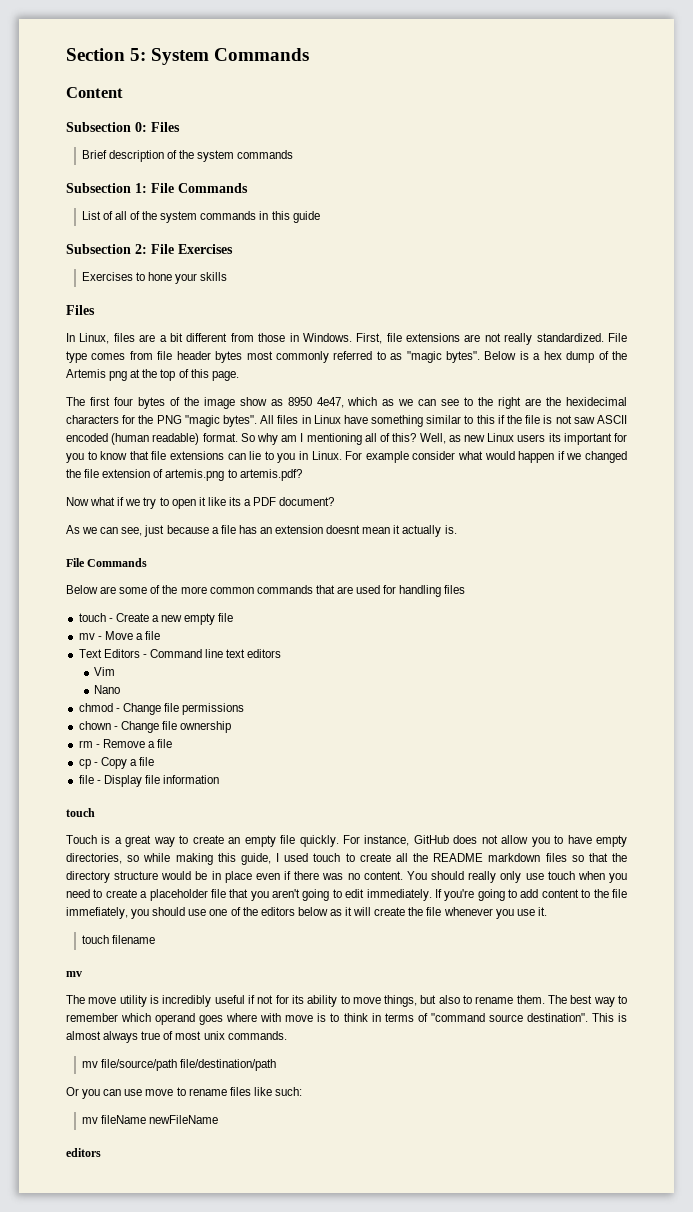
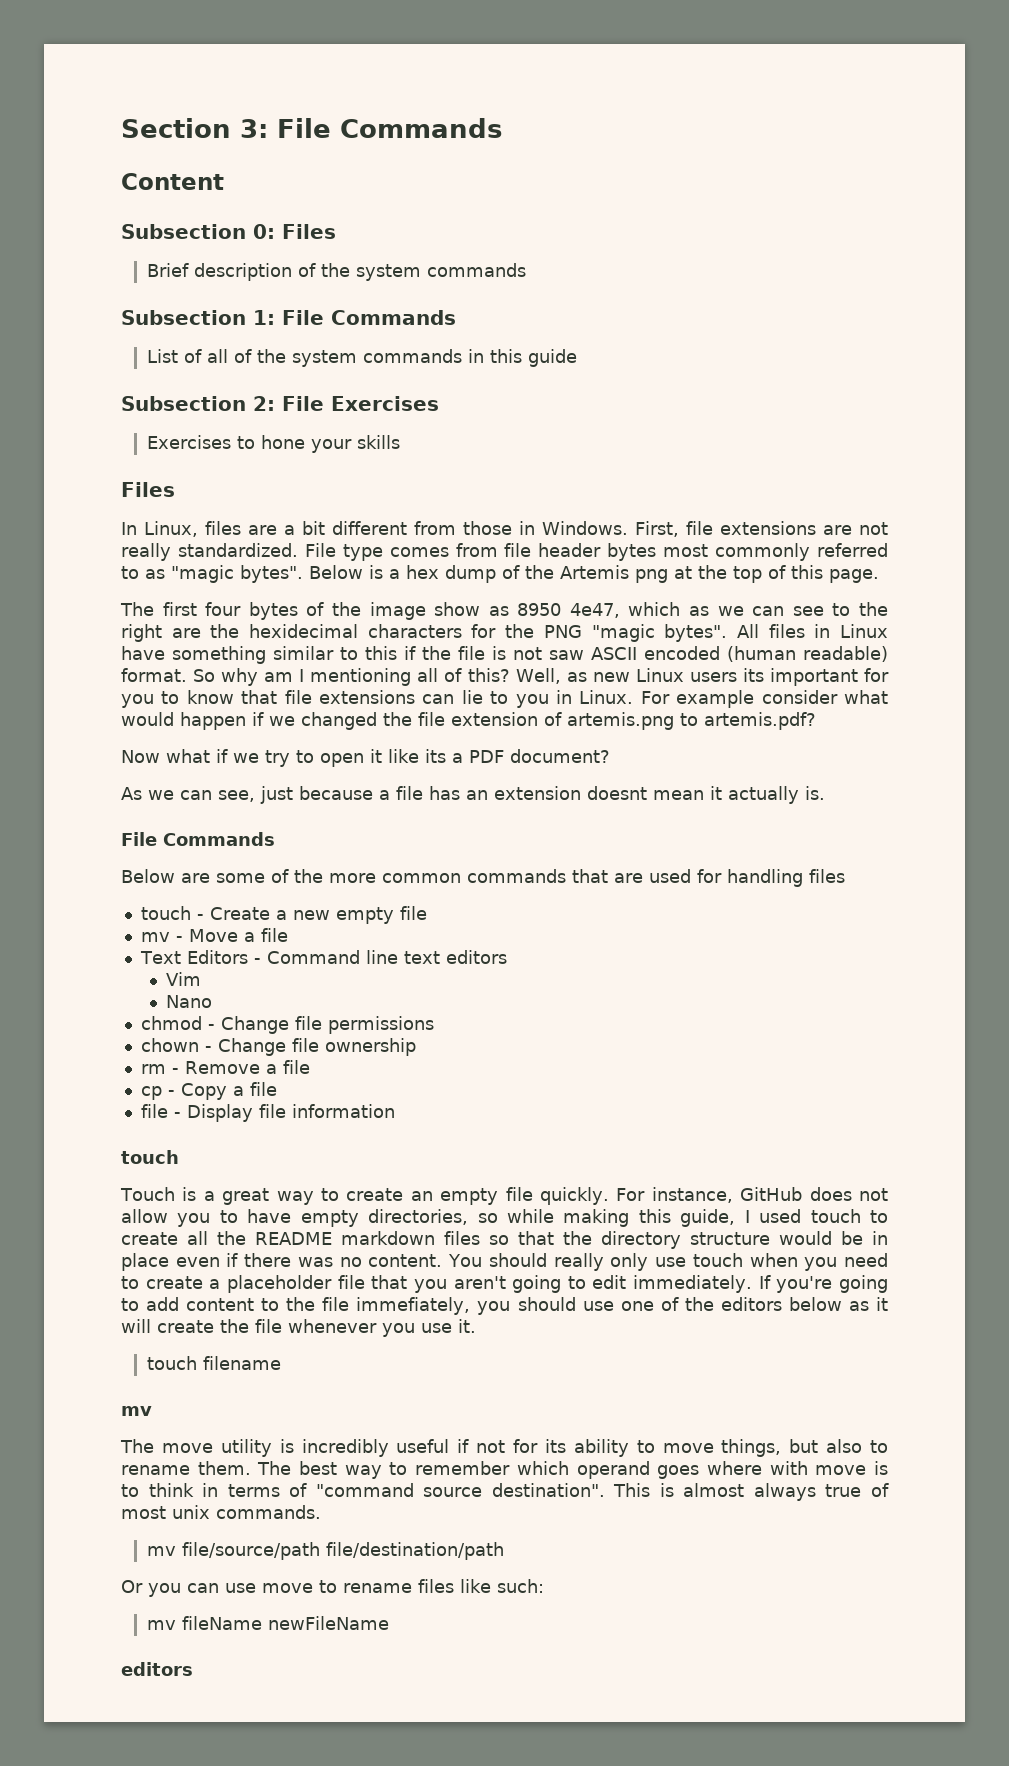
[130,48,210,65] 5: System -> [240,118,331,138] 3: File

